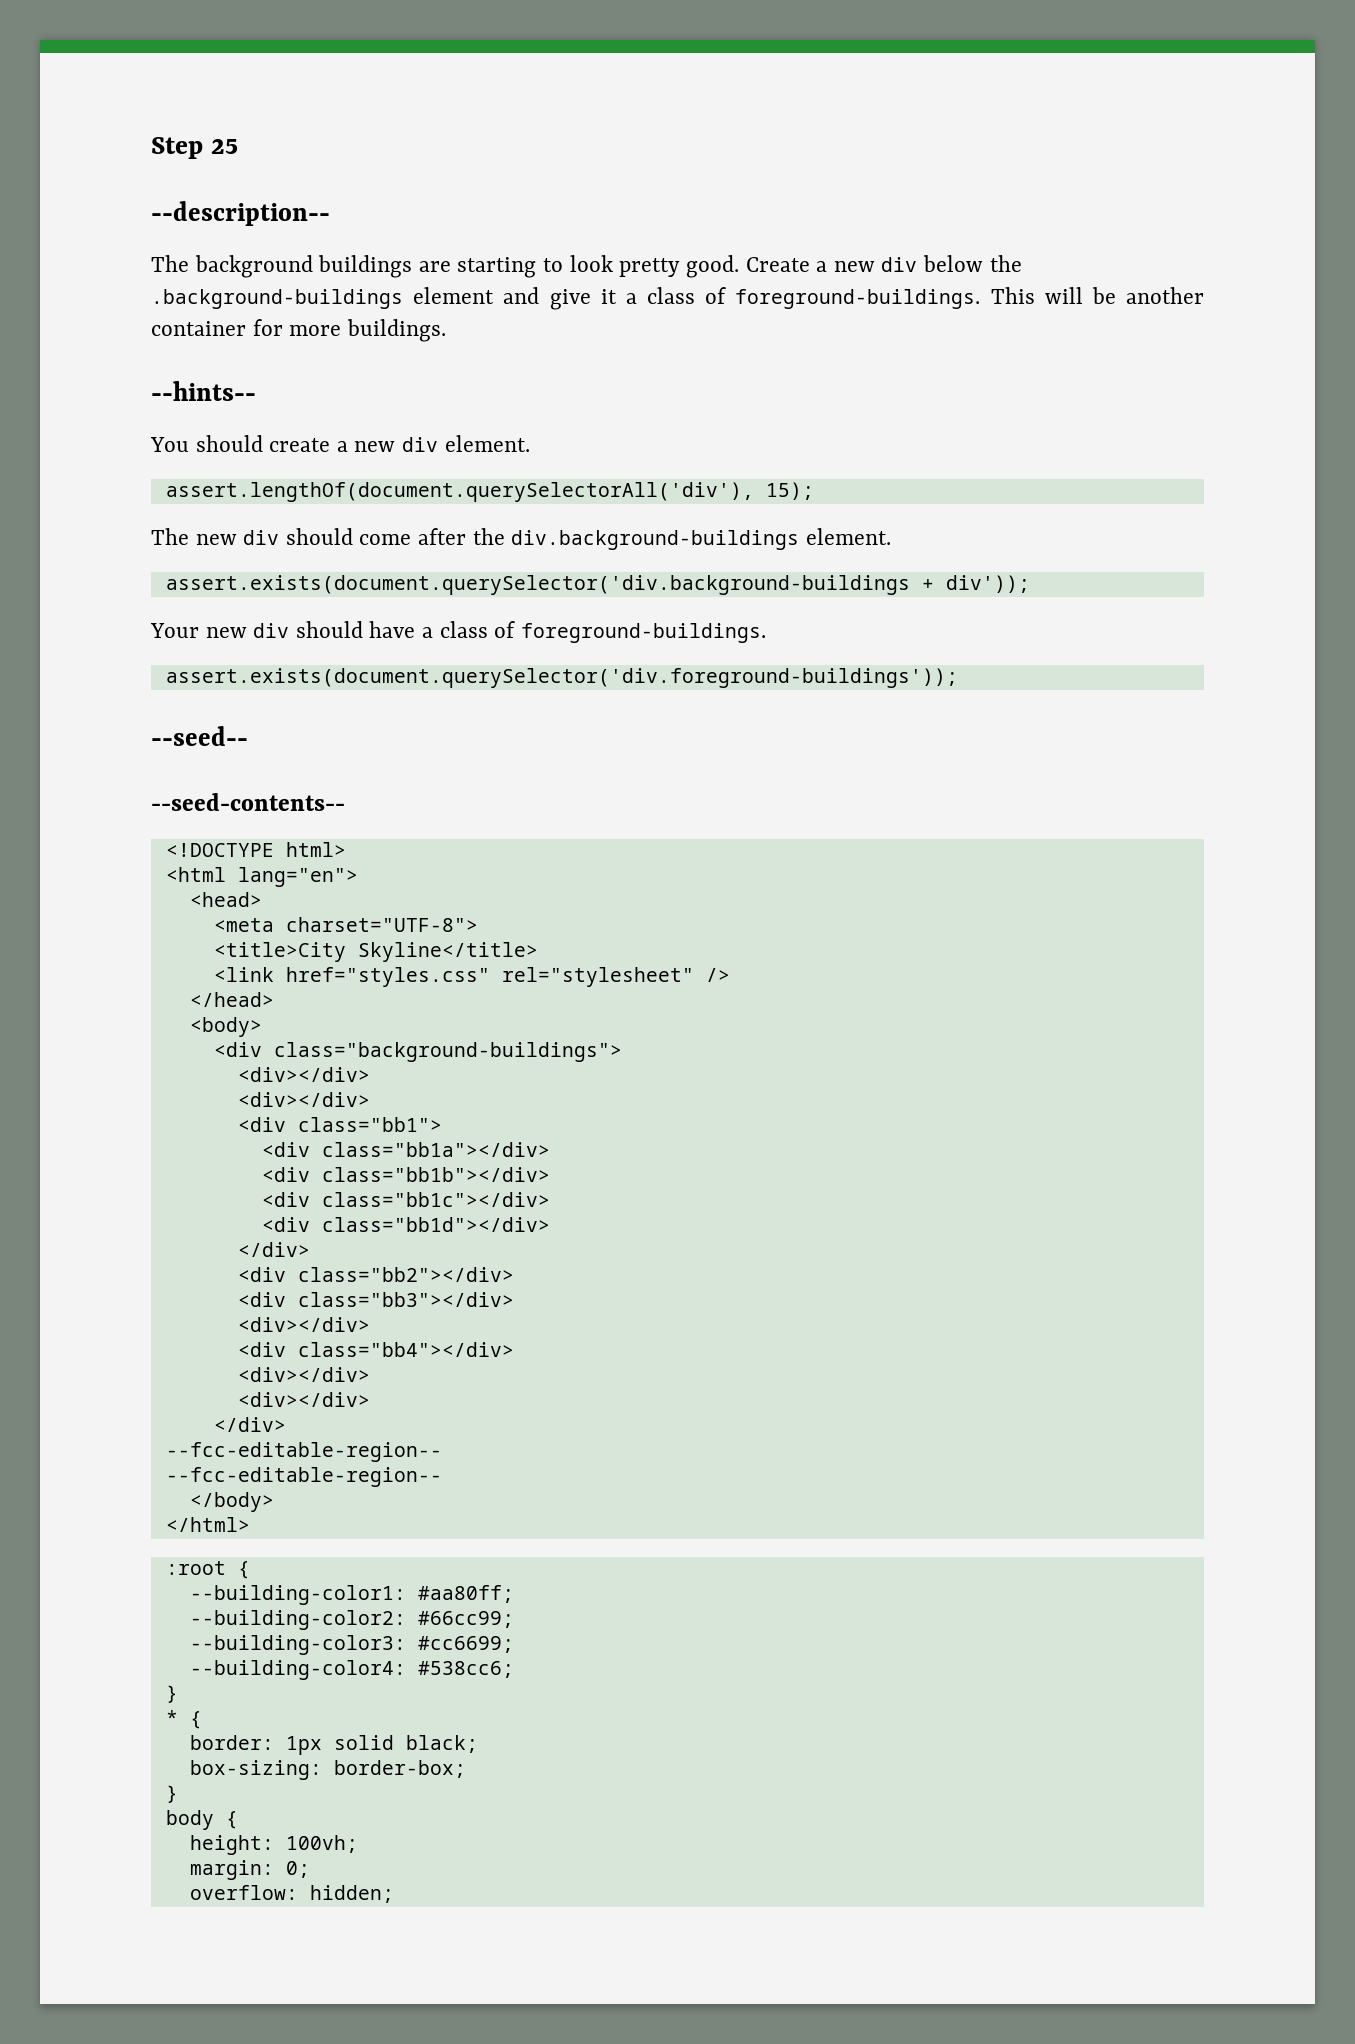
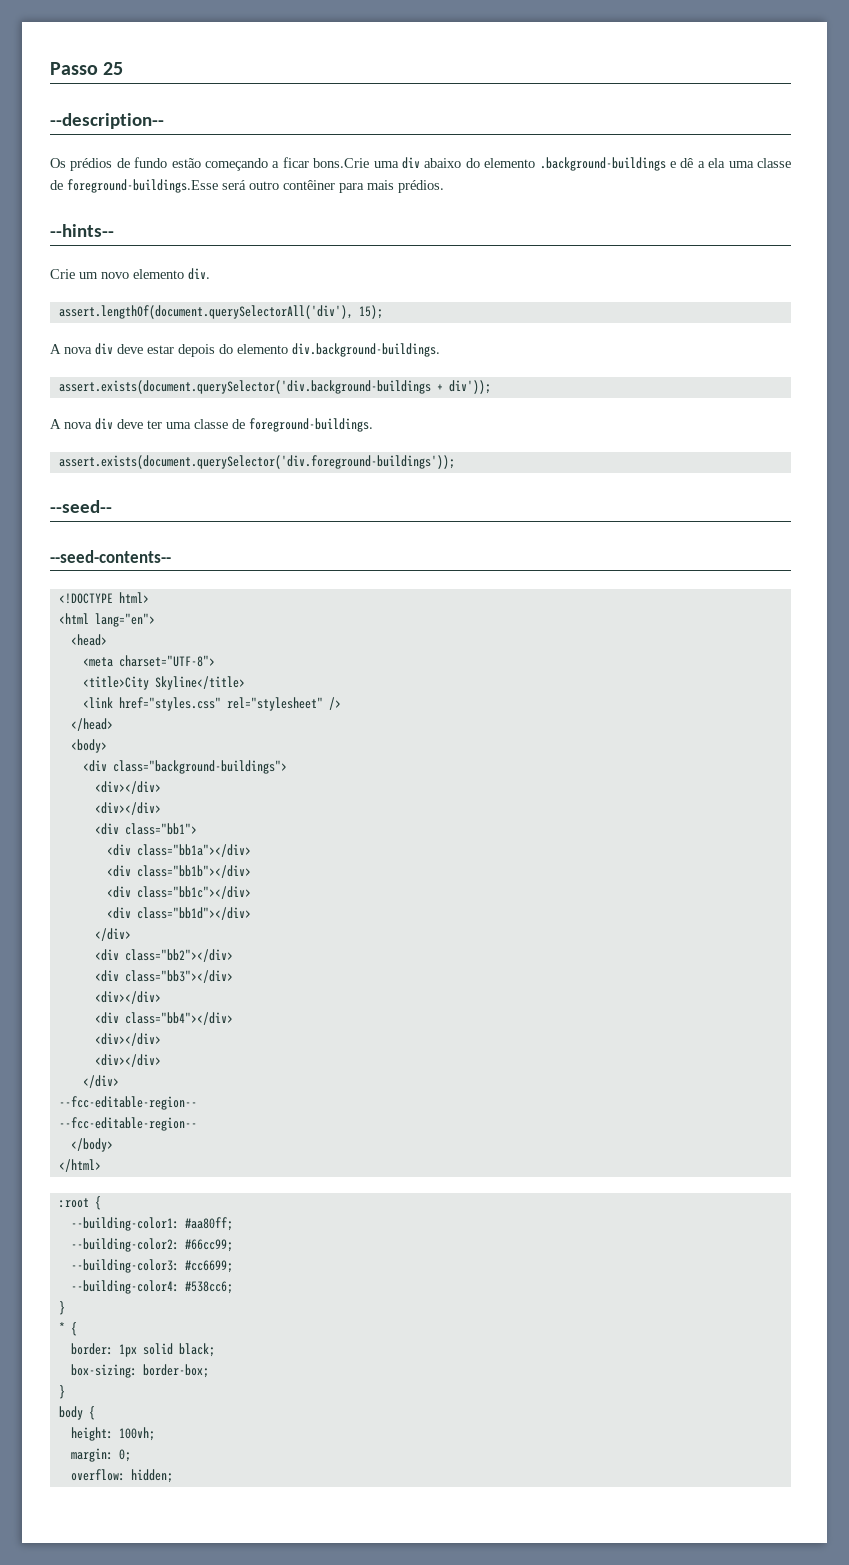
[151,137,203,159] Step -> [50,62,98,75] Passo
[151,255,1022,278] [151,287,1204,310] [151,319,446,342] [151,381,256,401] [150,435,530,452] [165,482,814,502] [151,528,891,550] [165,575,1030,595] [150,621,516,638] The background buildings are starting to look pretty good. Create a new div below the .background-buildings element and give it a class of foreground-buildings. This will be another container for more buildings. // --hints-- // You should create a new div element. // assert.lengthOf(document.querySelectorAll('div'), 15); // The new div should come after the div.background-buildings element. // assert.exists(document.querySelector('div.background-buildings + div')); // Your new div should have a class of -> [50,157,791,171] [50,179,444,193] [50,224,114,237] [50,268,210,280] [58,305,383,319] [50,343,440,357] [58,380,491,394] [50,418,245,430] Os prédios de fundo estão começando a ficar bons.Crie uma div abaixo do elemento .background-buildings e dê a ela uma classe de foreground-buildings.Esse será outro contêiner para mais prédios. // --hints-- // Crie um novo elemento div. // assert.lengthOf(document.querySelectorAll('div'), 15); // A nova div deve estar depois do elemento div.background-buildings. // assert.exists(document.querySelector('div.background-buildings + div')); // A nova div deve ter uma classe de

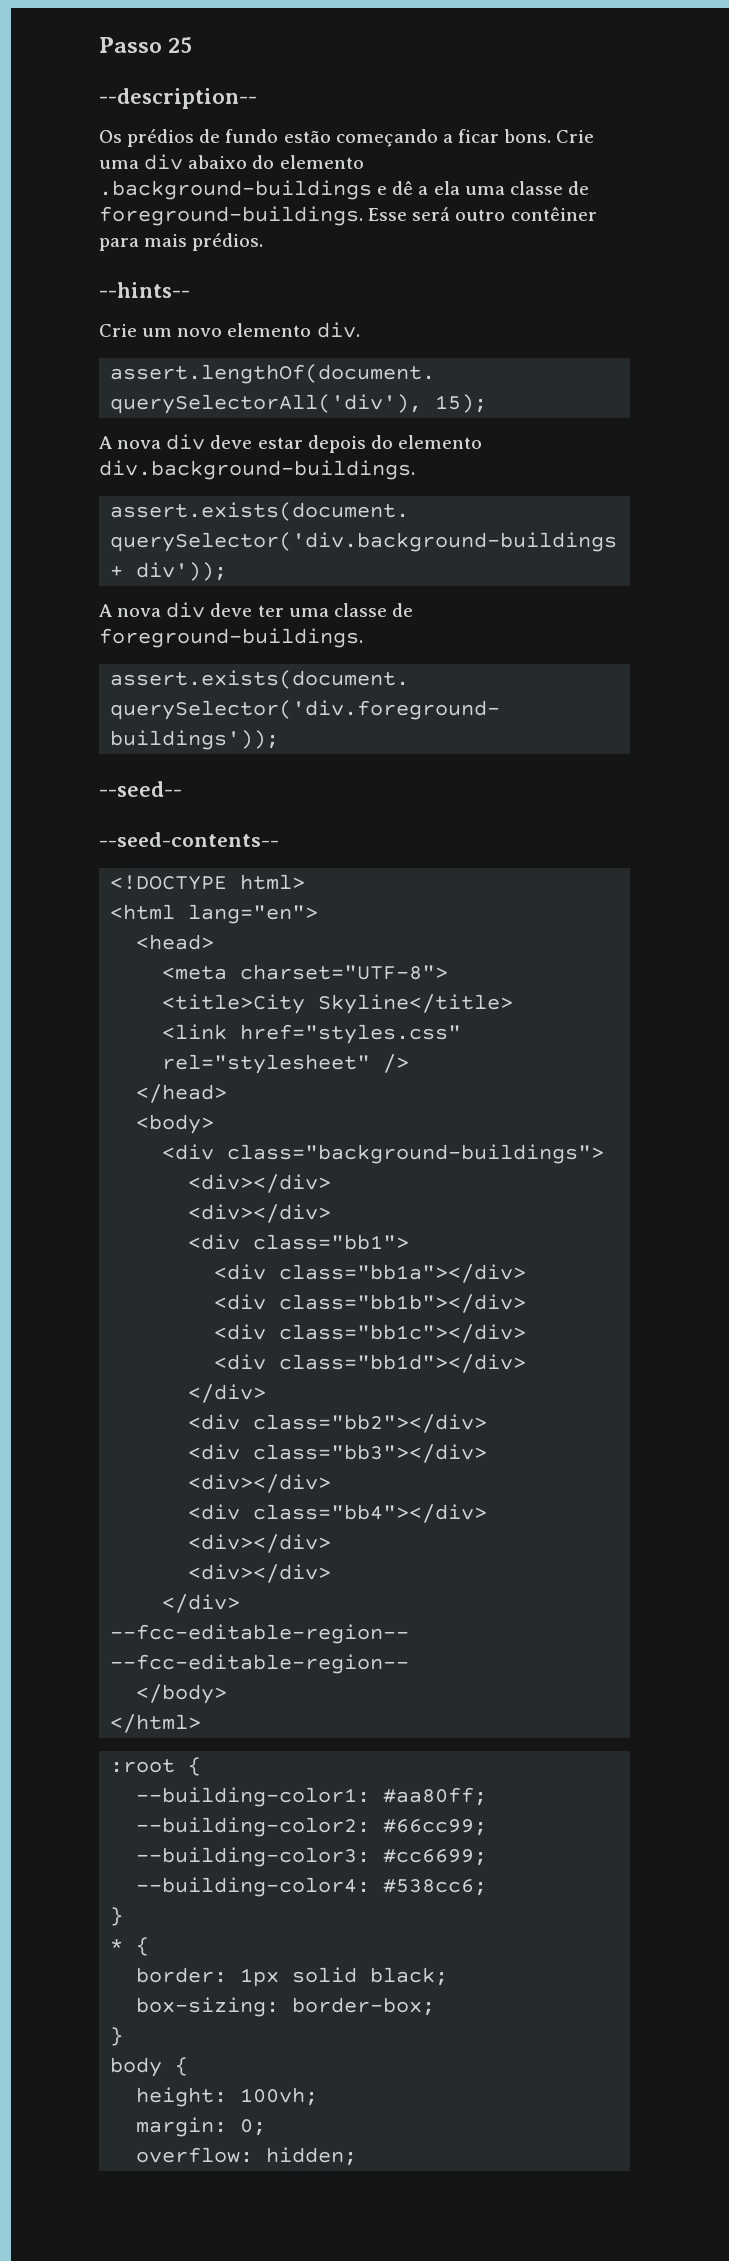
[313,158,370,168] bons.Crie -> [504,129,595,143] bons. Crie
[67,179,218,193] foreground-buildings.Esse -> [99,206,408,226] foreground-buildings. Esse

